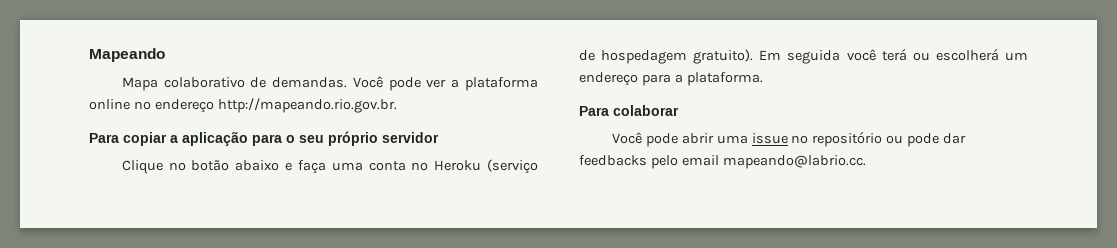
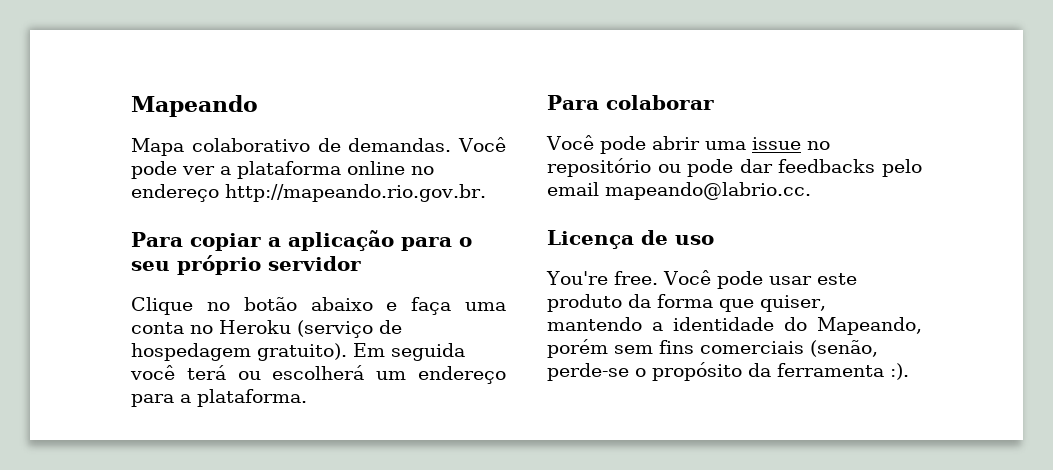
(866, 162) none -> [547,230,714,249] [546,270,857,289] [547,294,826,312] [547,317,922,335] [547,339,878,358] [547,362,909,381] // Licença de uso // You're free. Você pode usar este produto da forma que quiser, mantendo a identidade do Mapeando, porém sem fins comerciais (senão, perde-se o propósito da ferramenta :).

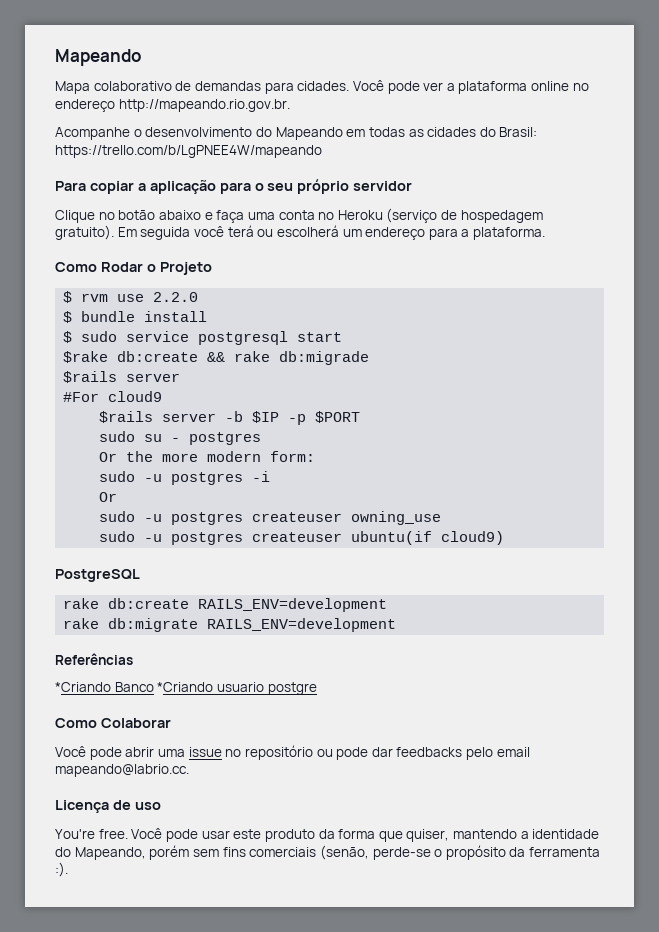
[348,138,452,152] demandas. -> [194,81,350,94] demandas para cidades.
(486, 193) none -> [55,127,538,140] [55,145,322,158] // Acompanhe o desenvolvimento do Mapeando em todas as cidades do Brasil: https://trello.com/b/LgPNEE4W/mapeando
[547,95,714,110] Para colaborar -> [55,262,212,275] [63,291,199,303] [63,311,208,323] [63,331,343,345] [63,351,370,365] [63,371,181,383] [63,391,163,402] [99,411,361,425] [99,431,262,445] [99,451,316,462] [99,471,271,485] [99,492,118,502] [99,511,442,525] [99,531,505,545] [55,569,140,582] [63,598,388,612] [63,618,397,632] [55,653,133,665] [55,682,317,695] [55,718,171,728] Como Rodar o Projeto // $ rvm use 2.2.0 // $ bundle install // $ sudo service postgresql start // $rake db:create && rake db:migrade // $rails server // #For cloud9 // $rails server -b $IP -p $PORT // sudo su - postgres // Or the more modern form: // sudo -u postgres -i // Or // sudo -u postgres createuser owning_use // sudo -u postgres createuser ubuntu(if cloud9) // PostgreSQL // rake db:create RAILS_ENV=development // rake db:migrate RAILS_ENV=development // Referências // *Criando Banco *Criando usuario postgre // Como Colaborar

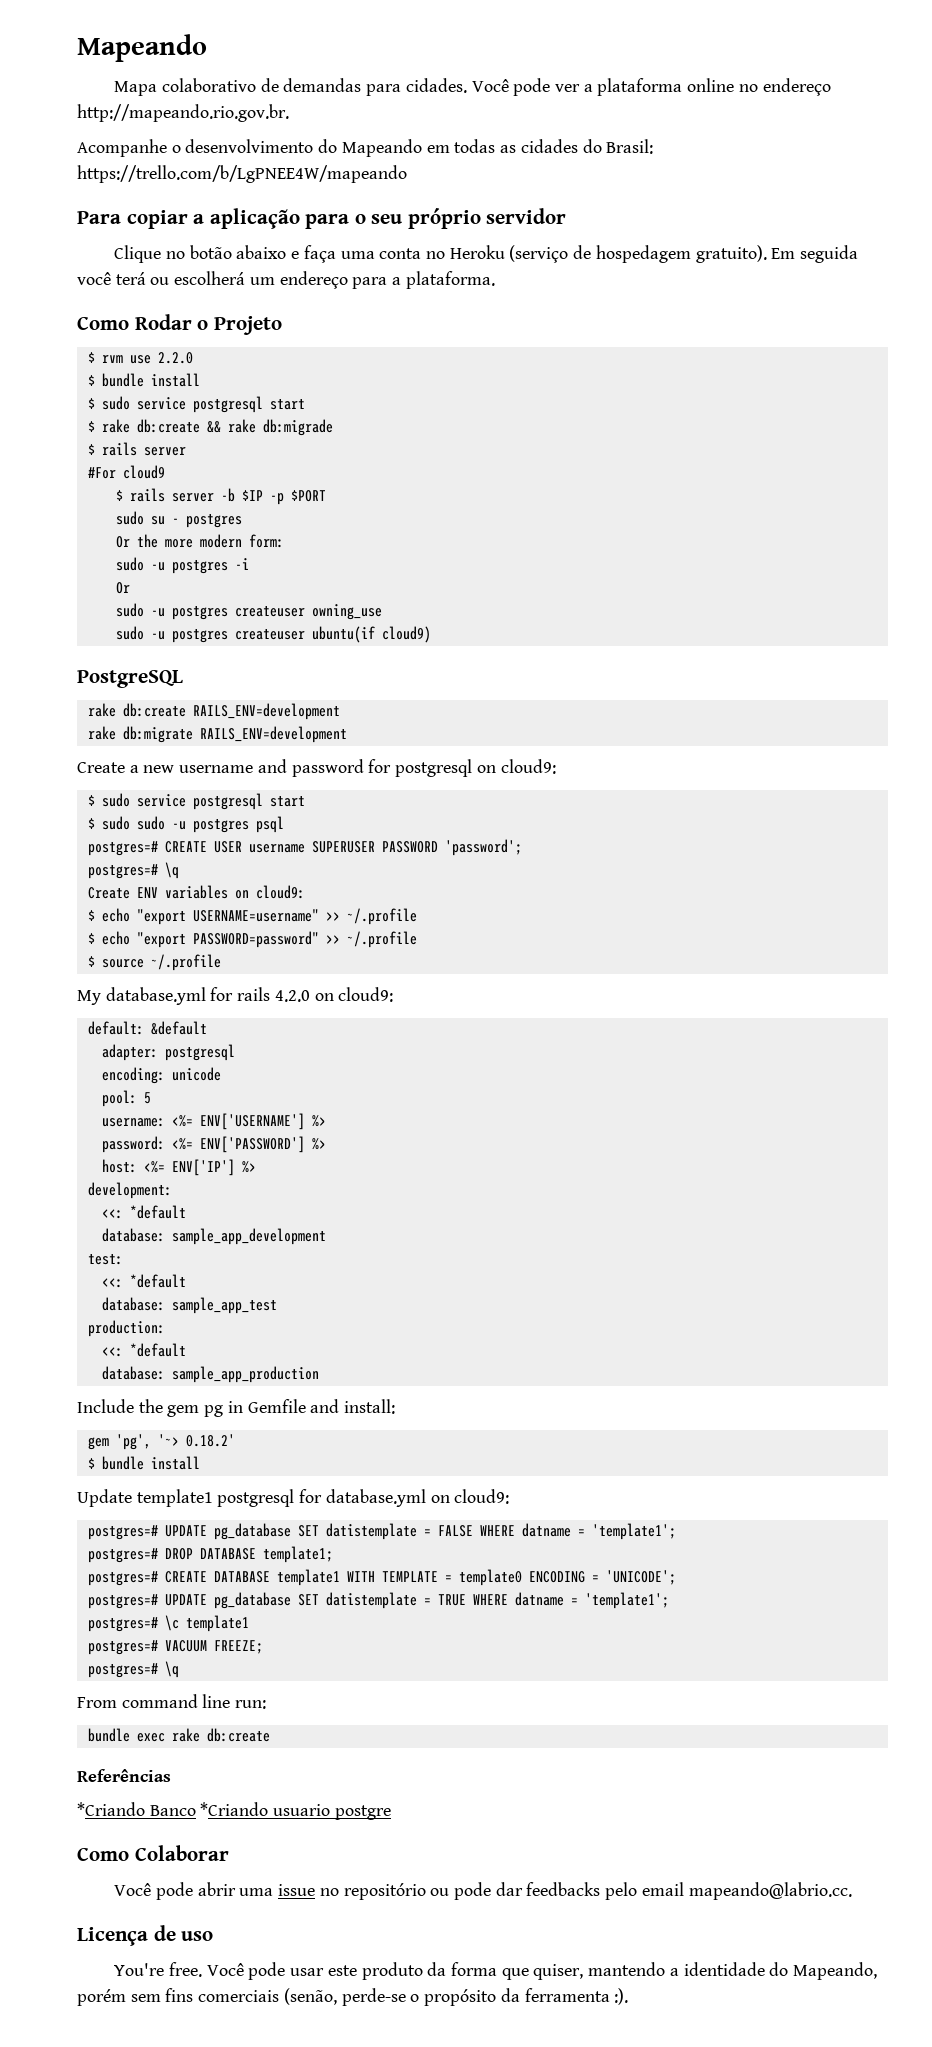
[63,351,109,363] $rake -> [87,419,130,433] $ rake
[63,371,118,383] $rails -> [87,442,137,456] $ rails
[99,411,154,423] $rails -> [115,488,165,502] $ rails
(397, 625) none -> [77,759,556,777] [87,793,305,810] [87,816,284,833] [87,839,522,856] [87,862,179,879] [87,885,305,899] [87,908,417,925] [87,931,417,948] [87,954,221,971] [77,987,394,1005] [87,1021,207,1035] [101,1044,235,1061] [101,1067,221,1084] [101,1090,151,1107] [101,1113,326,1130] [101,1136,326,1153] [101,1159,256,1176] [87,1182,172,1199] [101,1205,186,1219] [101,1228,326,1245] [87,1254,123,1265] [101,1274,186,1288] [101,1297,277,1314] [87,1320,165,1337] [101,1343,186,1357] [101,1366,319,1383] [77,1399,396,1417] [87,1434,235,1450] [87,1456,200,1470] [77,1489,510,1507] [87,1523,676,1540] [87,1546,333,1563] [87,1569,676,1586] [87,1592,669,1609] [87,1615,249,1632] [87,1640,263,1655] [87,1661,179,1678] [77,1694,267,1709] [87,1728,270,1742] // Create a new username and password for postgresql on cloud9: // $ sudo service postgresql start // $ sudo sudo -u postgres psql // postgres=# CREATE USER username SUPERUSER PASSWORD 'password'; // postgres=# \q // Create ENV variables on cloud9: // $ echo "export USERNAME=username" >> ~/.profile // $ echo "export PASSWORD=password" >> ~/.profile // $ source ~/.profile // My database.yml for rails 4.2.0 on cloud9: // default: &default // adapter: postgresql // encoding: unicode // pool: 5 // username: <%= ENV['USERNAME'] %> // password: <%= ENV['PASSWORD'] %> // host: <%= ENV['IP'] %> // development: // <<: *default // database: sample_app_development // test: // <<: *default // database: sample_app_test // production: // <<: *default // database: sample_app_production // Include the gem pg in Gemfile and install: // gem 'pg', '~> 0.18.2' // $ bundle install // Update template1 postgresql for database.yml on cloud9: // postgres=# UPDATE pg_database SET datistemplate = FALSE WHERE datname = 'template1'; // postgres=# DROP DATABASE template1; // postgres=# CREATE DATABASE template1 WITH TEMPLATE = template0 ENCODING = 'UNICODE'; // postgres=# UPDATE pg_database SET datistemplate = TRUE WHERE datname = 'template1'; // postgres=# \c template1 // postgres=# VACUUM FREEZE; // postgres=# \q // From command line run: // bundle exec rake db:create

